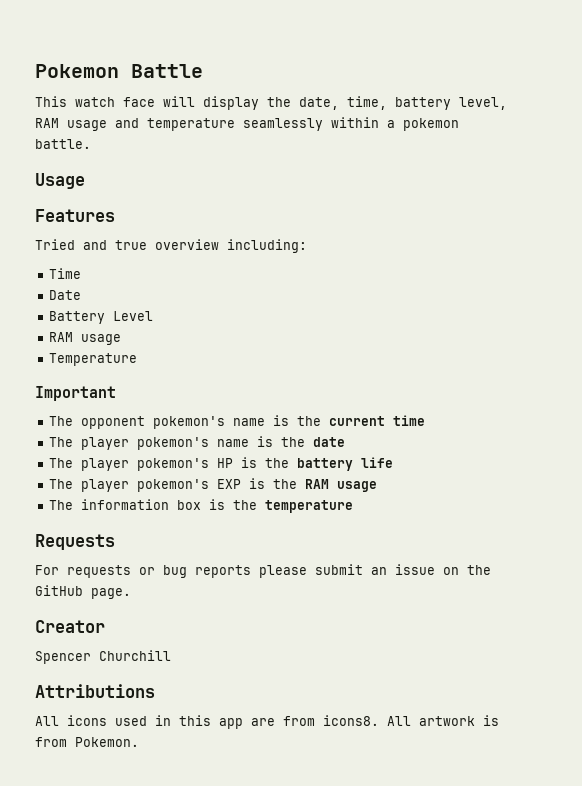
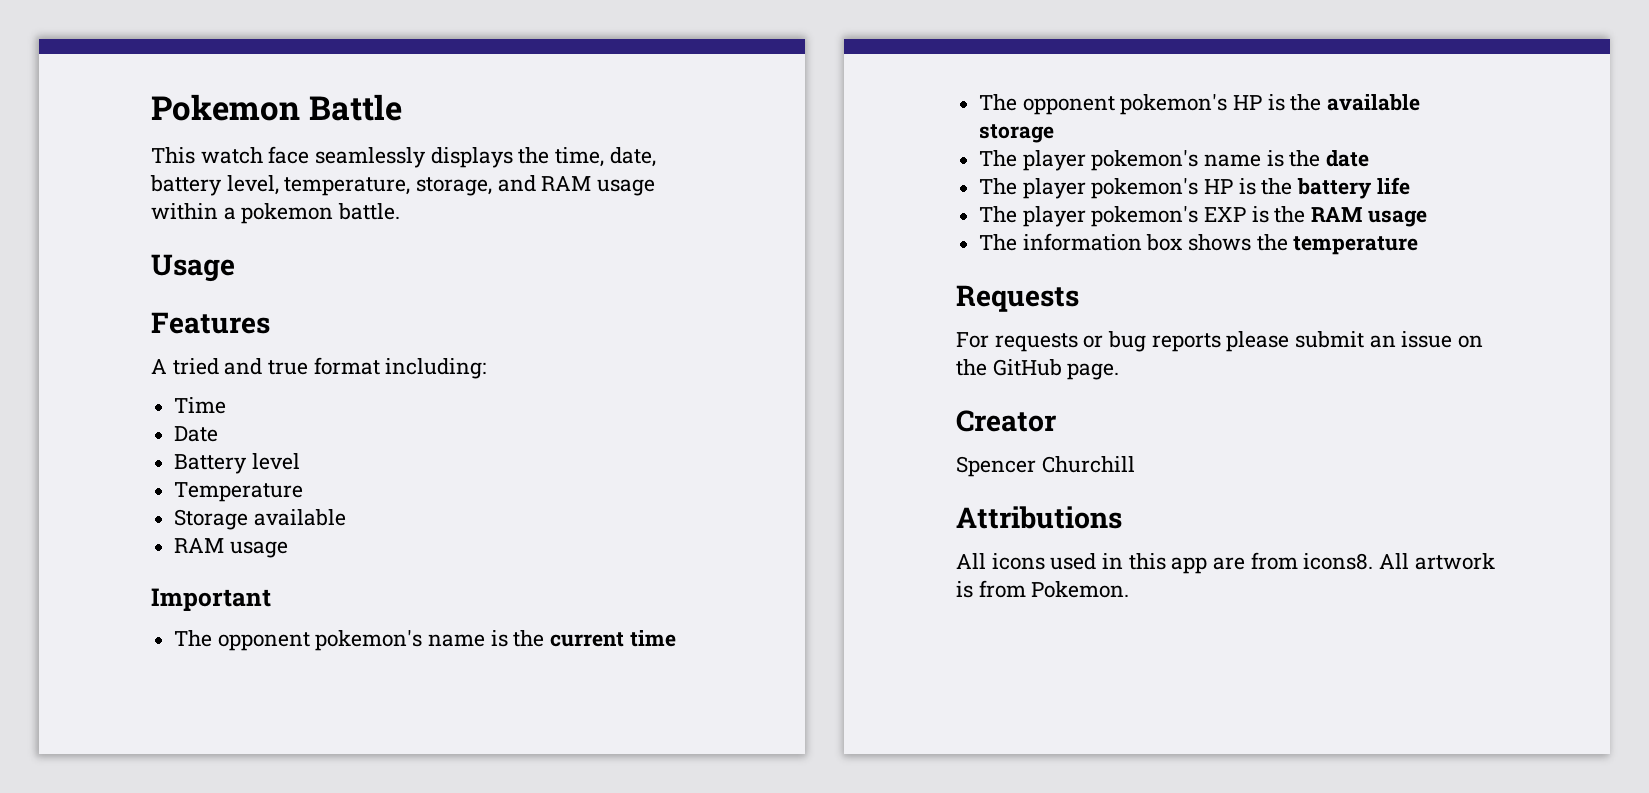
[163,96,507,110] [35,118,323,131] will display the date, time, battery level, RAM usage and temperature seamlessly -> [315,147,656,168] [150,175,656,196] seamlessly displays the time, date, battery level, temperature, storage, and RAM usage
[35,239,75,250] Tried -> [151,358,219,375] A tried
[155,239,219,250] overview -> [313,357,380,375] format
[112,311,153,321] [48,332,121,345] [48,353,137,366] Level // RAM usage // Temperature -> [251,453,300,470] [174,482,304,502] [174,509,346,530] [174,538,288,558] level // Temperature // Storage available // RAM usage
(425, 420) none -> [979,94,1421,115] [979,124,1055,143] // The opponent pokemon's HP is the available storage
[208,499,225,510] is -> [1188,234,1252,251] shows

